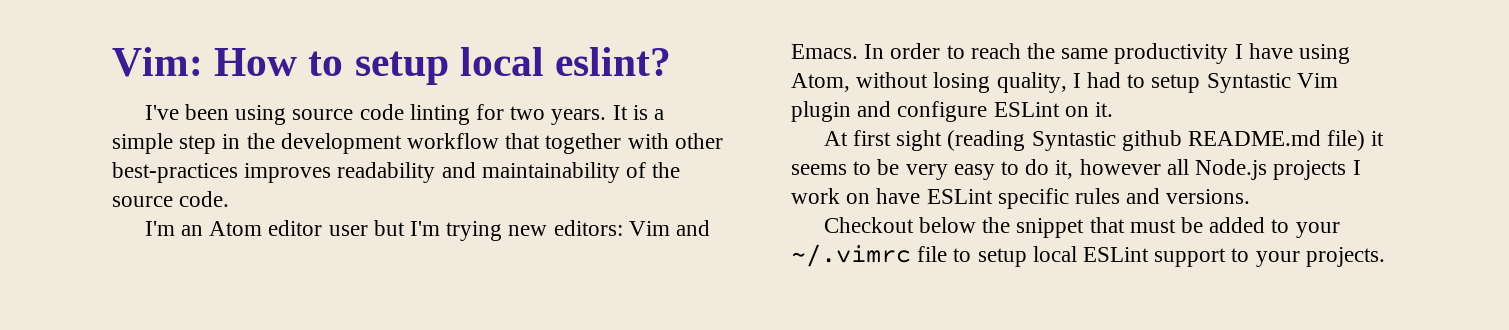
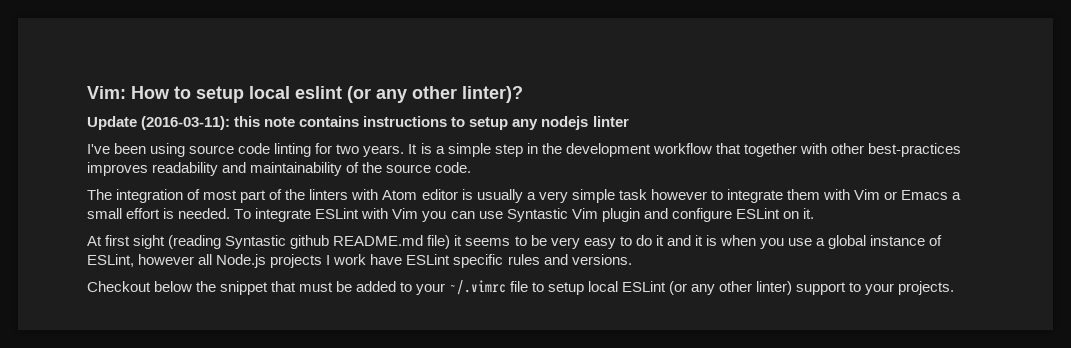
[555,47,672,76] eslint? -> [295,86,523,103] [87,116,629,130] eslint (or any other linter)? // Update (2016-03-11): this note contains instructions to setup any nodejs linter
[144,220,710,241] [791,43,1351,64] [791,72,1201,93] I'm an Atom editor user but I'm trying new editors: Vim and Emacs. In order to reach the same productivity I have using Atom, without losing quality, I had to setup -> [87,189,962,203] [87,208,503,222] The integration of most part of the linters with Atom editor is usually a very simple task however to integrate them with Vim or Emacs a small effort is needed. To integrate ESLint with Vim you can use
[1055,160,1074,179] it, -> [655,235,943,249] [87,254,134,267] it and it is when you use a global instance of ESLint,
[846,193,871,204] on -> (367, 259) none
(1150, 254) none -> [668,281,792,295] (or any other linter)

